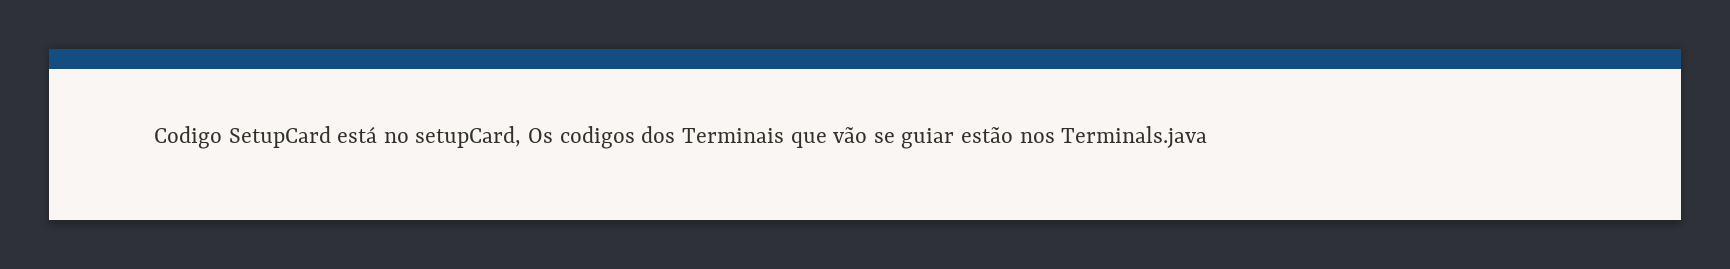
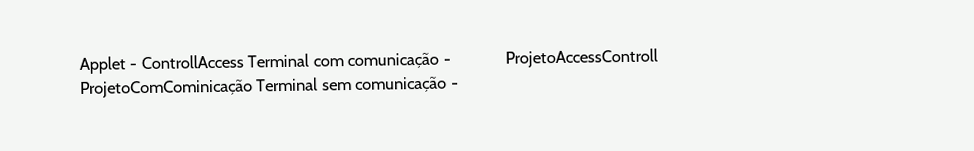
[154,126,1208,149] Codigo SetupCard está no setupCard, Os codigos dos Terminais que vão se guiar estão nos Terminals.java -> [79,52,451,74] [80,76,459,98] [505,48,658,68] Applet - ControllAccess Terminal com comunicação - ProjetoComCominicação Terminal sem comunicação - ProjetoAccessControll

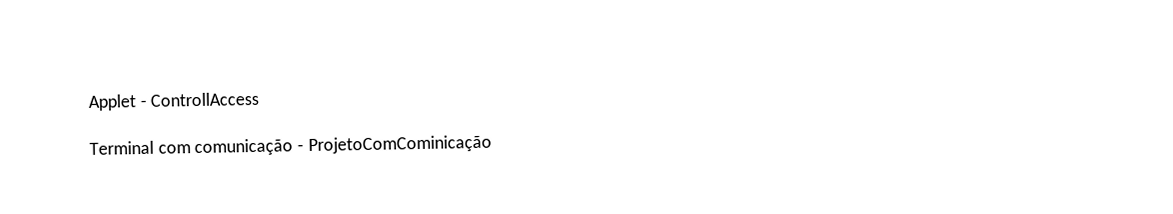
(244, 62) none -> (260, 99) //
[256,76,459,93] [505,48,658,68] Terminal sem comunicação - ProjetoAccessControll -> (492, 144) none

